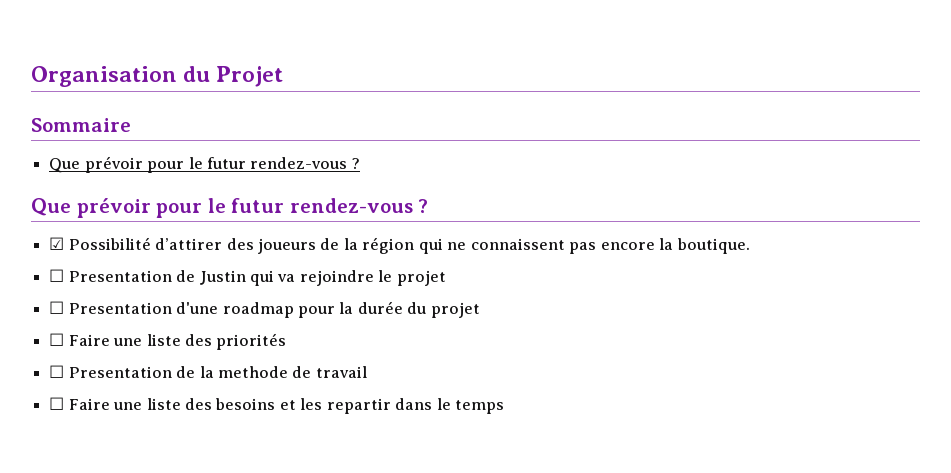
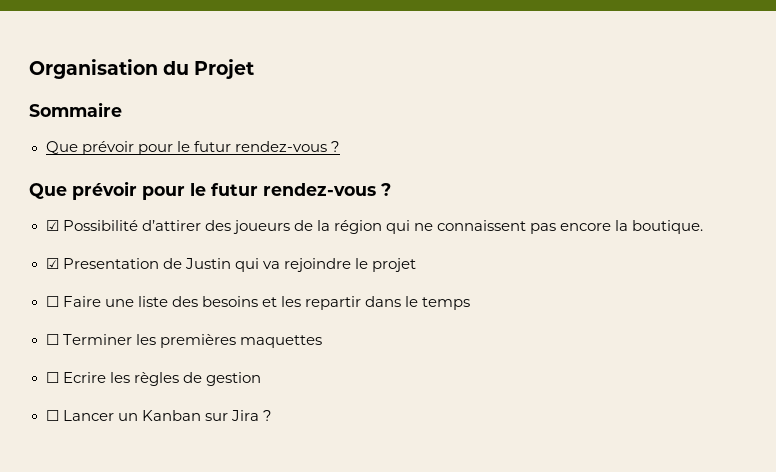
[49,269,65,282] ☐ -> [45,258,59,269] ☑
[49,301,480,318] [49,333,287,350] [49,365,367,378] // ☐ Presentation d'une roadmap pour la durée du projet // ☐ Faire une liste des priorités // ☐ Presentation de la methode de travail -> (416, 265) none
(505, 407) none -> [45,334,322,348] [45,372,261,386] [45,410,272,421] // ☐ Terminer les premières maquettes // ☐ Ecrire les règles de gestion // ☐ Lancer un Kanban sur Jira ?

